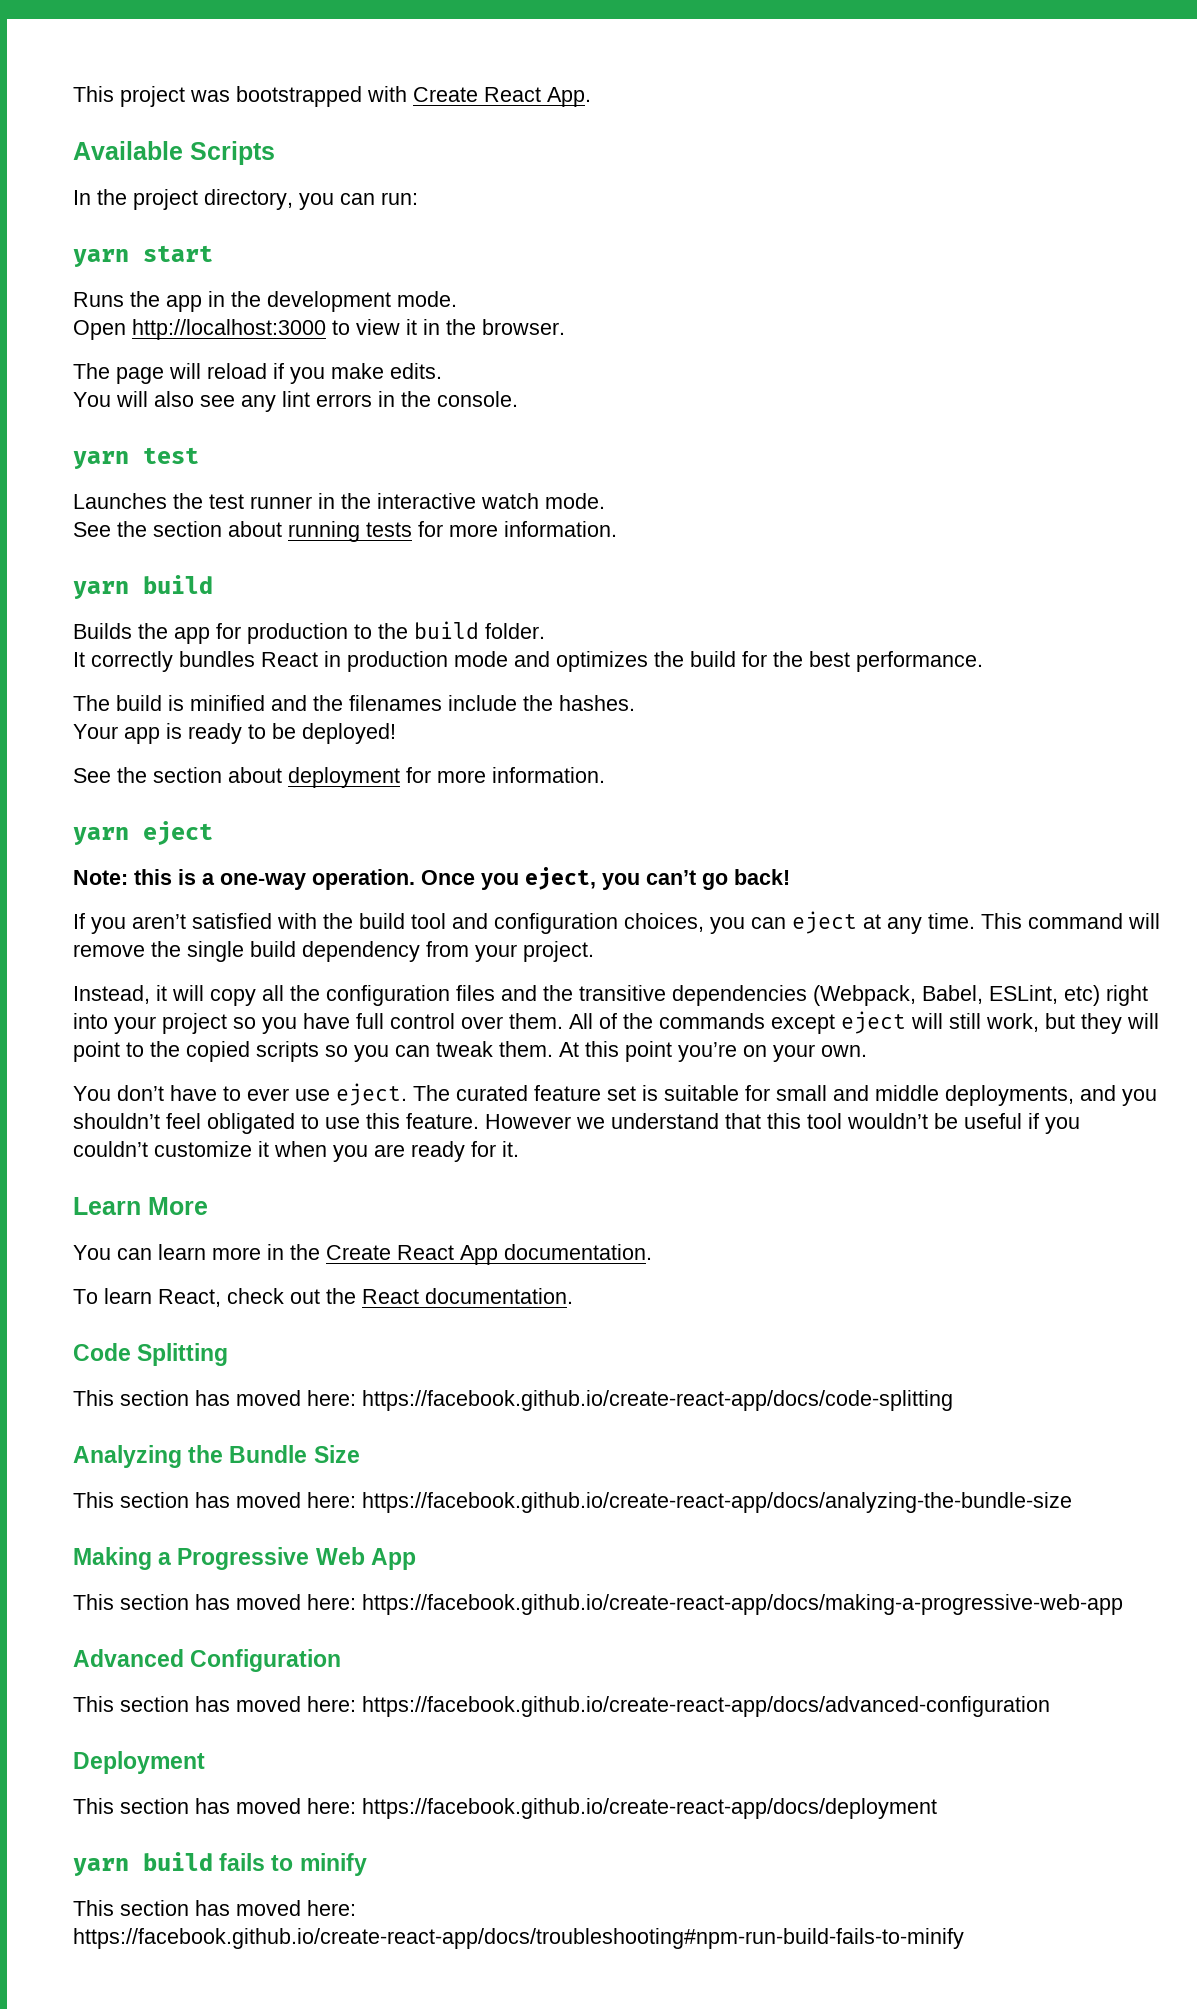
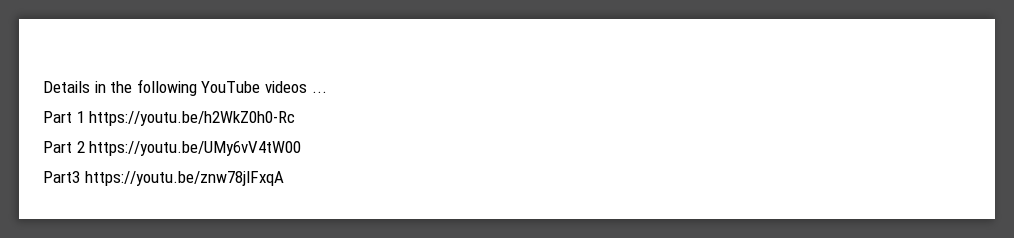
[73,86,591,107] [73,141,275,165] [73,189,418,210] [73,245,213,267] [73,291,457,312] [73,319,565,340] [73,363,442,384] [73,391,518,412] [73,447,199,469] [73,493,605,509] [73,521,617,542] [73,575,213,599] [73,621,545,644] [73,651,983,672] [73,695,635,711] [73,723,396,744] [73,767,605,788] [73,821,213,845] [73,867,790,890] [73,911,1160,934] [73,941,594,962] [73,985,1148,1006] [73,1011,1159,1034] [73,1041,867,1062] [73,1083,1157,1106] [73,1113,1080,1134] [73,1141,519,1162] [73,1197,208,1215] [73,1244,652,1265] [73,1288,573,1307] [73,1343,229,1366] [73,1390,953,1411] [73,1445,360,1468] [73,1492,1072,1513] [73,1547,416,1570] [73,1594,1123,1615] [73,1649,342,1672] [73,1696,1050,1717] [73,1751,205,1774] [73,1798,937,1819] [73,1852,367,1876] [73,1900,356,1916] [73,1928,964,1949] This project was bootstrapped with Create React App. // Available Scripts // In the project directory, you can run: // yarn start // Runs the app in the development mode. // Open http://localhost:3000 to view it in the browser. // The page will reload if you make edits. // You will also see any lint errors in the console. // yarn test // Launches the test runner in the interactive watch mode. // See the section about running tests for more information. // yarn build // Builds the app for production to the build folder. // It correctly bundles React in production mode and optimizes the build for the best performance. // The build is minified and the filenames include the hashes. // Your app is ready to be deployed! // See the section about deployment for more information. // yarn eject // Note: this is a one-way operation. Once you eject, you can’t go back! // If you aren’t satisfied with the build tool and configuration choices, you can eject at any time. This command will remove the single build dependency from your project. // Instead, it will copy all the configuration files and the transitive dependencies (Webpack, Babel, ESLint, etc) right into your project so you have full control over them. All of the commands except eject will still work, but they will point to the copied scripts so you can tweak them. At this point you’re on your own. // You don’t have to ever use eject. The curated feature set is suitable for small and middle deployments, and you shouldn’t feel obligated to use this feature. However we understand that this tool wouldn’t be useful if you couldn’t customize it when you are ready for it. // Learn More // You can learn more in the Create React App documentation. // To learn React, check out the React documentation. // Code Splitting // This section has moved here: https://facebook.github.io/create-react-app/docs/code-splitting // Analyzing the Bundle Size // This section has moved here: https://facebook.github.io/create-react-app/docs/analyzing-the-bundle-size // Making a Progressive Web App // This section has moved here: https://facebook.github.io/create-react-app/docs/making-a-progressive-web-app // Advanced Configuration // This section has moved here: https://facebook.github.io/create-react-app/docs/advanced-configuration // Deployment // This section has moved here: https://facebook.github.io/create-react-app/docs/deployment // yarn build fails to minify // This section has moved here: https://facebook.github.io/create-react-app/docs/troubleshooting#npm-run-build-fails-to-minify -> [43,79,327,96] [43,111,296,126] [43,141,302,156] [43,171,284,186] Details in the following YouTube videos ... // Part 1 https://youtu.be/h2WkZ0h0-Rc // Part 2 https://youtu.be/UMy6vV4tW00 // Part3 https://youtu.be/znw78jlFxqA

